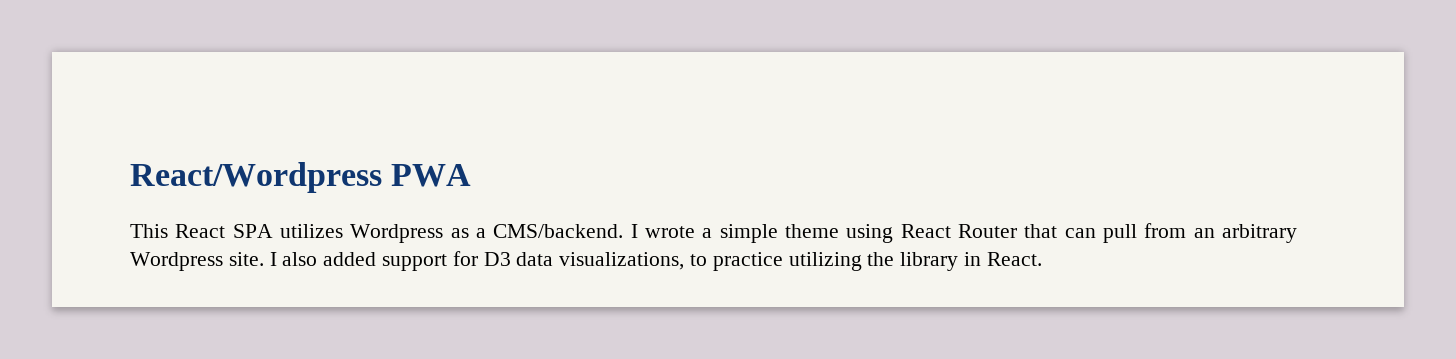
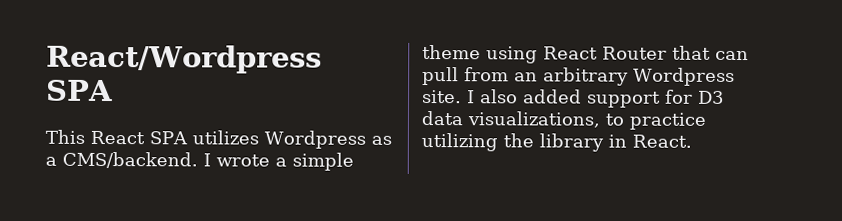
[391,164,472,187] PWA -> [46,79,113,102] SPA

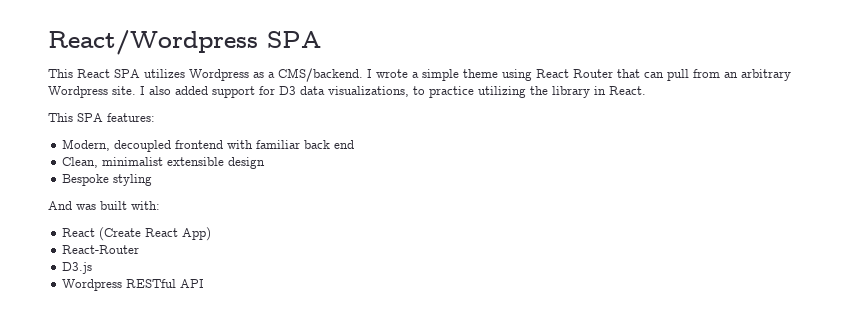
(692, 141) none -> [48,113,155,122] [62,139,355,152] [62,157,266,169] [62,174,153,186] [48,201,160,210] [62,227,212,241] [62,245,140,254] [62,262,93,274] [62,279,205,291] // This SPA features: // Modern, decoupled frontend with familiar back end // Clean, minimalist extensible design // Bespoke styling // And was built with: // React (Create React App) // React-Router // D3.js // Wordpress RESTful API

